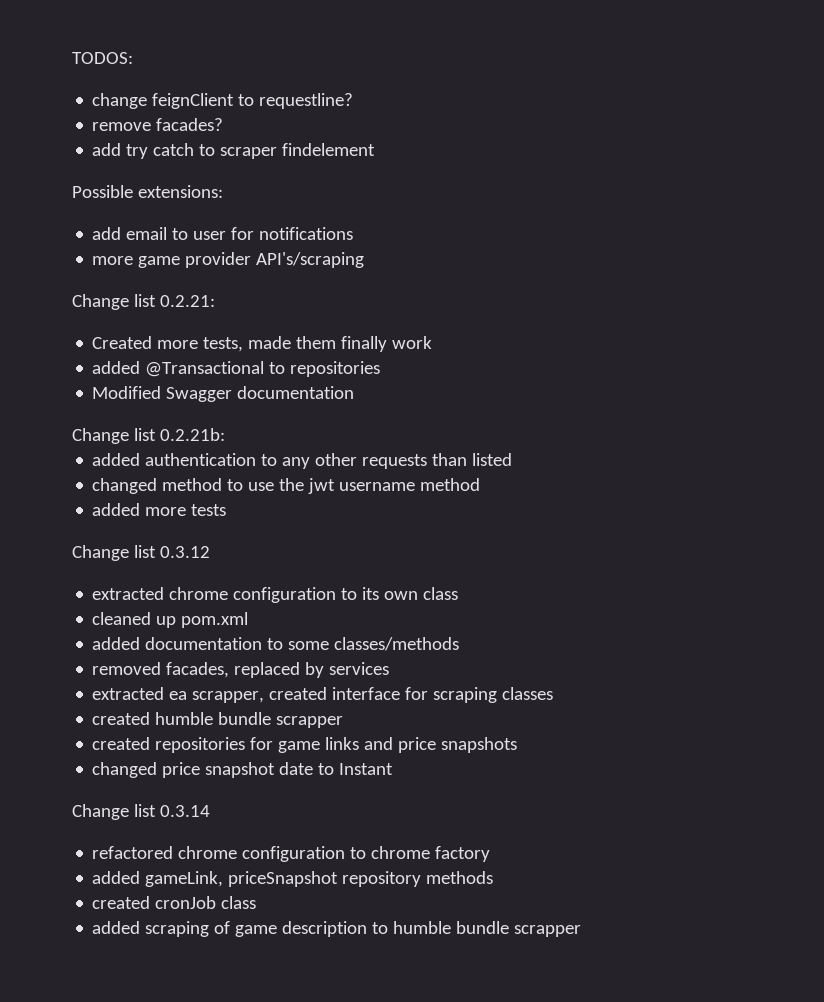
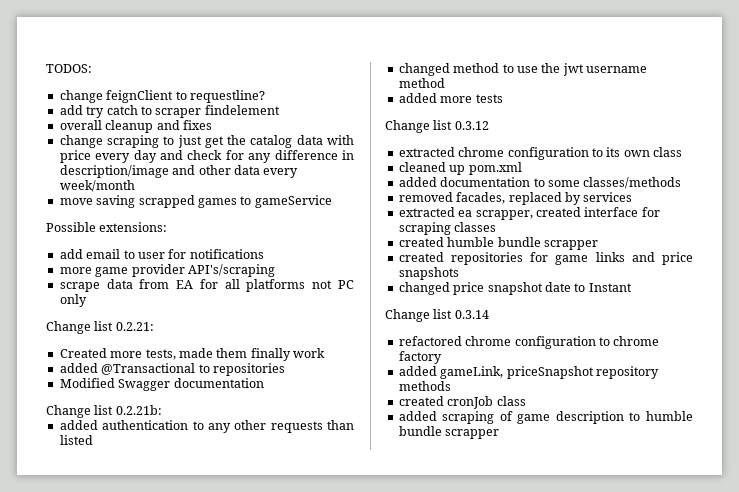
[92,118,224,131] // remove facades? -> (265, 96) none
(376, 149) none -> [59,120,212,133] [59,135,354,148] [59,150,354,163] [59,165,299,178] [59,180,135,192] [59,195,332,208] // overall cleanup and fixes // change scraping to just get the catalog data with price every day and check for any difference in description/image and other data every week/month // move saving scrapped games to gameService
(365, 260) none -> [59,279,354,292] [59,294,87,307] // scrape data from EA for all platforms not PC only

